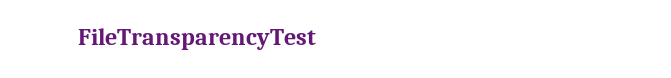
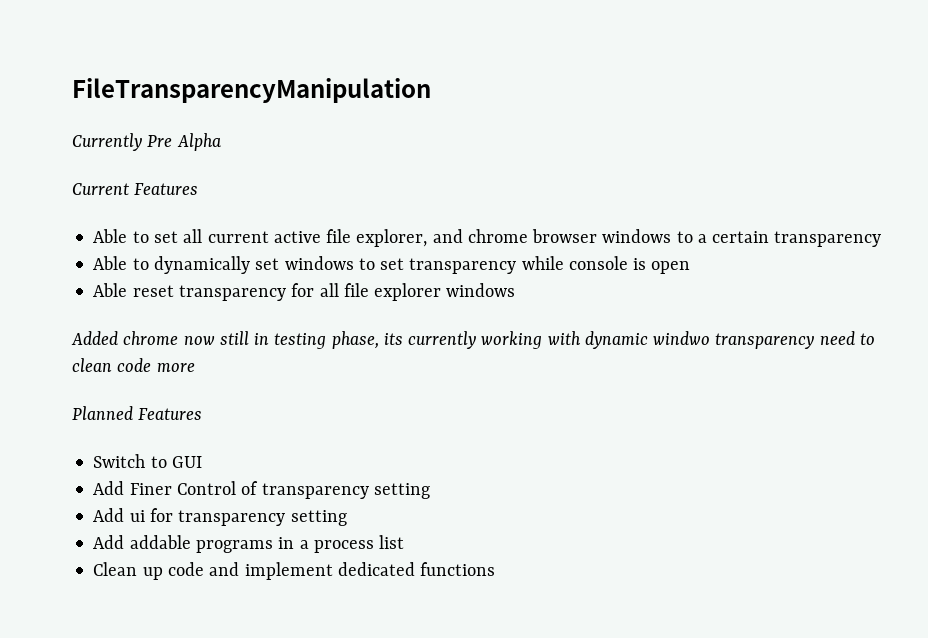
[78,28,316,50] FileTransparencyTest -> [72,78,431,103] [72,133,221,151] [72,183,199,195] [93,229,882,247] [93,256,691,274] [93,283,516,301] [71,331,875,349] [72,358,195,372] [72,406,203,420] [93,454,202,468] [93,481,430,499] [93,508,347,526] [93,535,405,553] [93,562,496,580] FileTransparencyManipulation // Currently Pre Alpha // Current Features // Able to set all current active file explorer, and chrome browser windows to a certain transparency // Able to dynamically set windows to set transparency while console is open // Able reset transparency for all file explorer windows // Added chrome now still in testing phase, its currently working with dynamic windwo transparency need to clean code more // Planned Features // Switch to GUI // Add Finer Control of transparency setting // Add ui for transparency setting // Add addable programs in a process list // Clean up code and implement dedicated functions

